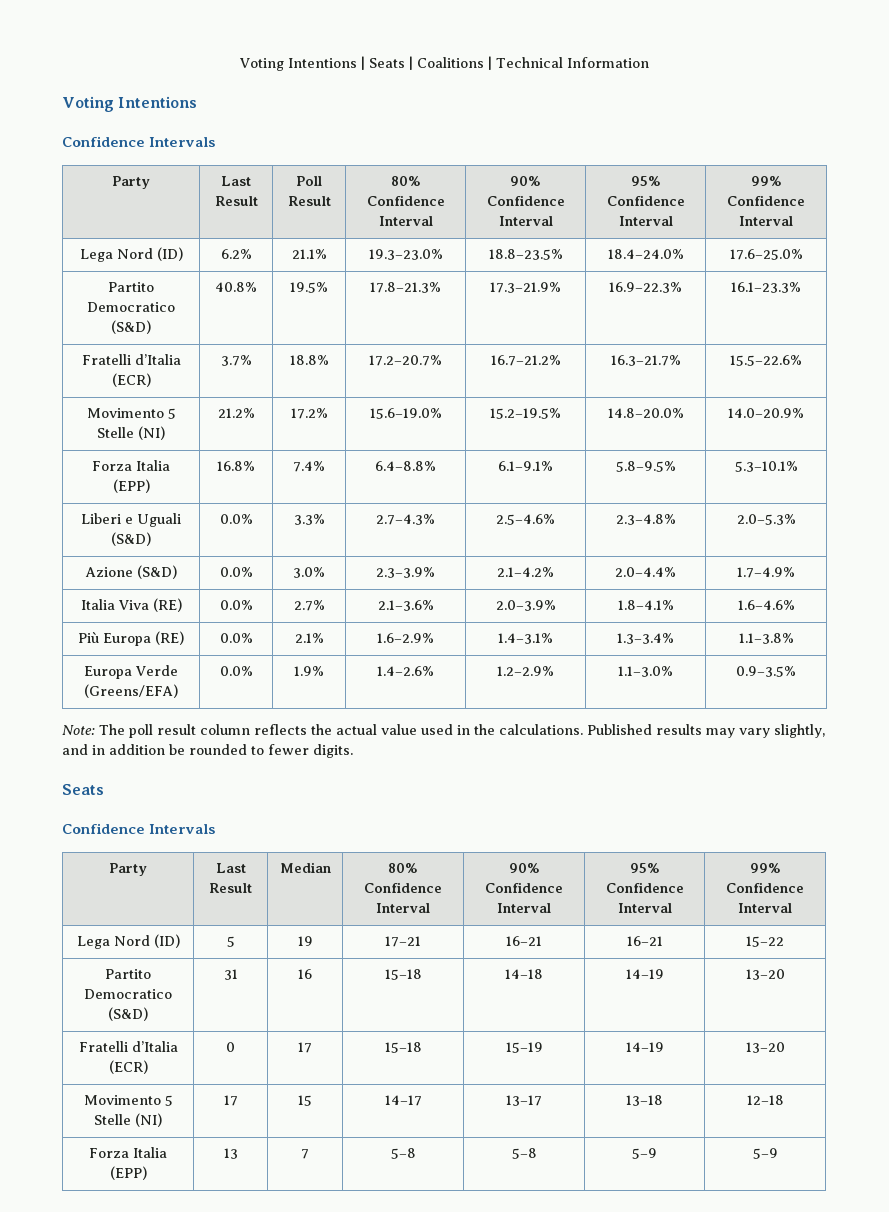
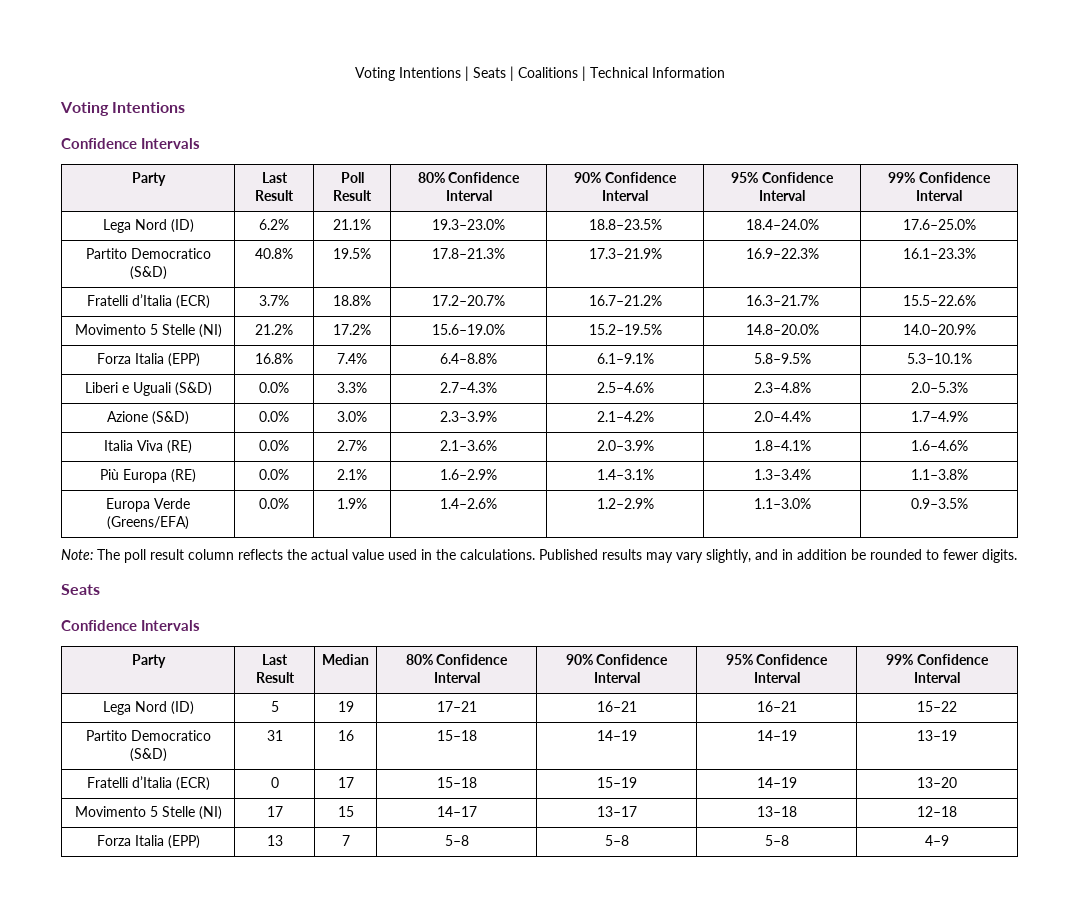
[505,969,543,979] [625,969,664,979] [745,969,785,980] 14–18 | 14–19 | 13–20 -> [596,730,637,741] [756,730,797,741] [917,730,957,741] 14–19 | 14–19 | 13–19
[632,1148,657,1159] [752,1148,778,1159] 5–9 | 5–9 -> [764,835,789,846] [925,835,949,846] 5–8 | 4–9

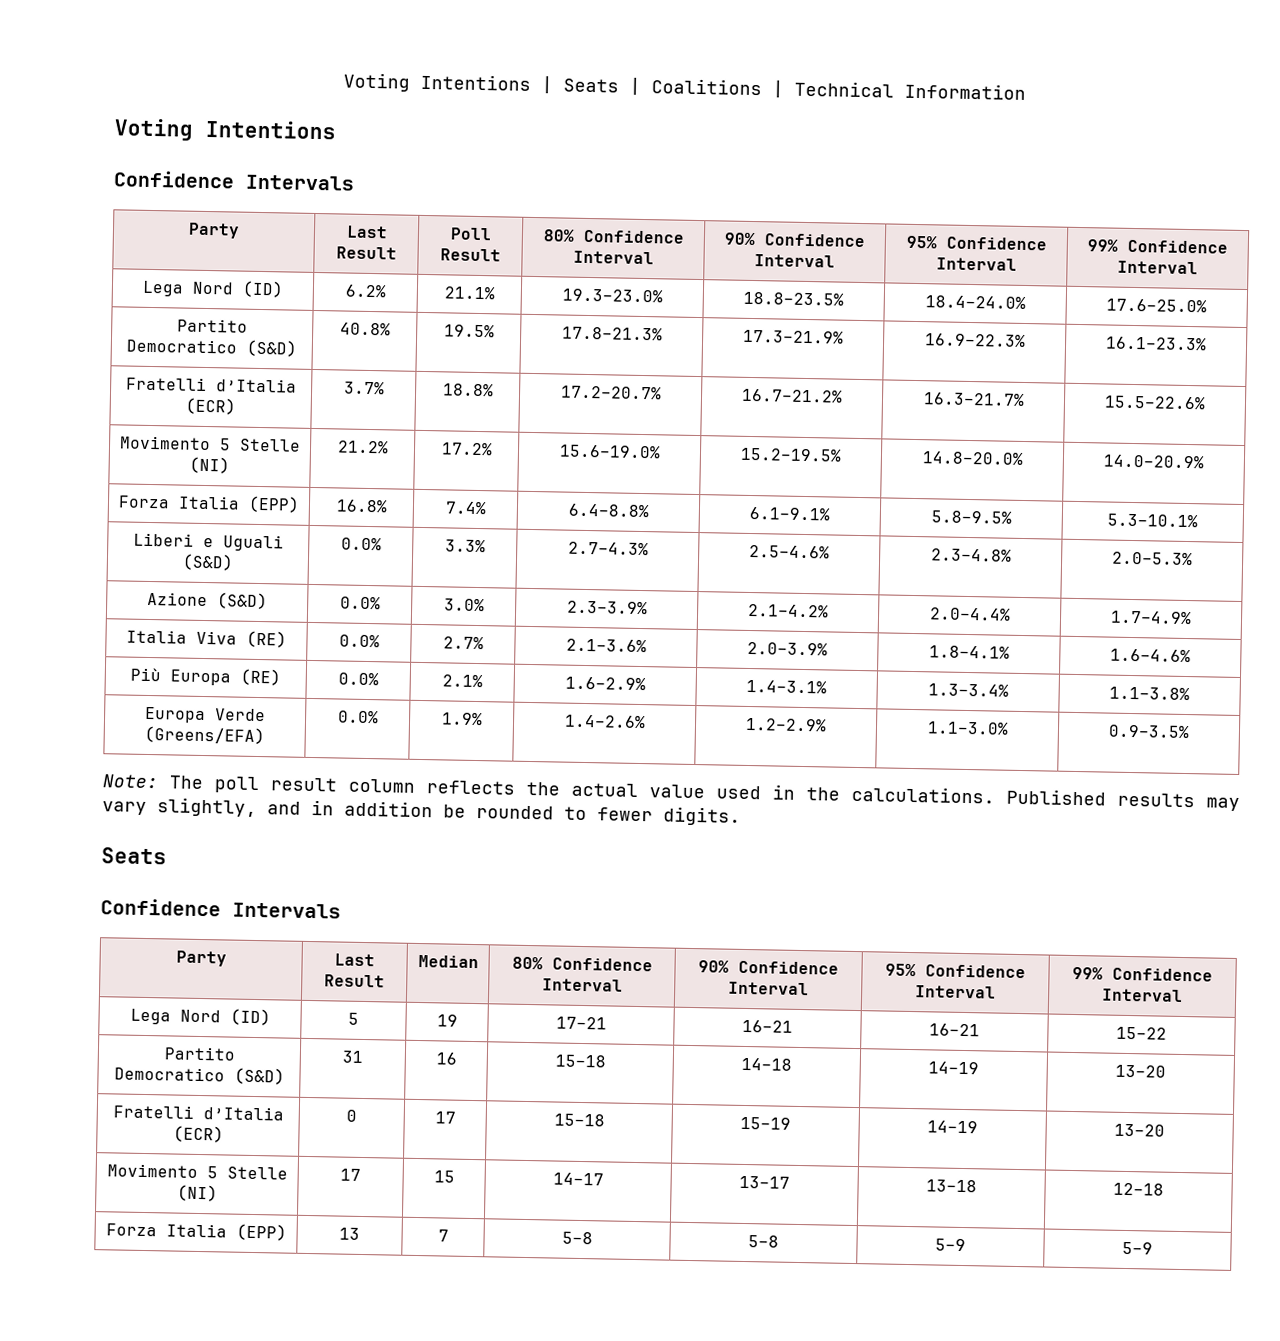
[596,730,637,741] [756,730,797,741] [917,730,957,741] 14–19 | 14–19 | 13–19 -> [741,1057,792,1071] [928,1061,979,1075] [1115,1064,1166,1078] 14–18 | 14–19 | 13–20
[764,835,789,846] [925,835,949,846] 5–8 | 4–9 -> [935,1238,966,1252] [1122,1241,1153,1255] 5–9 | 5–9

